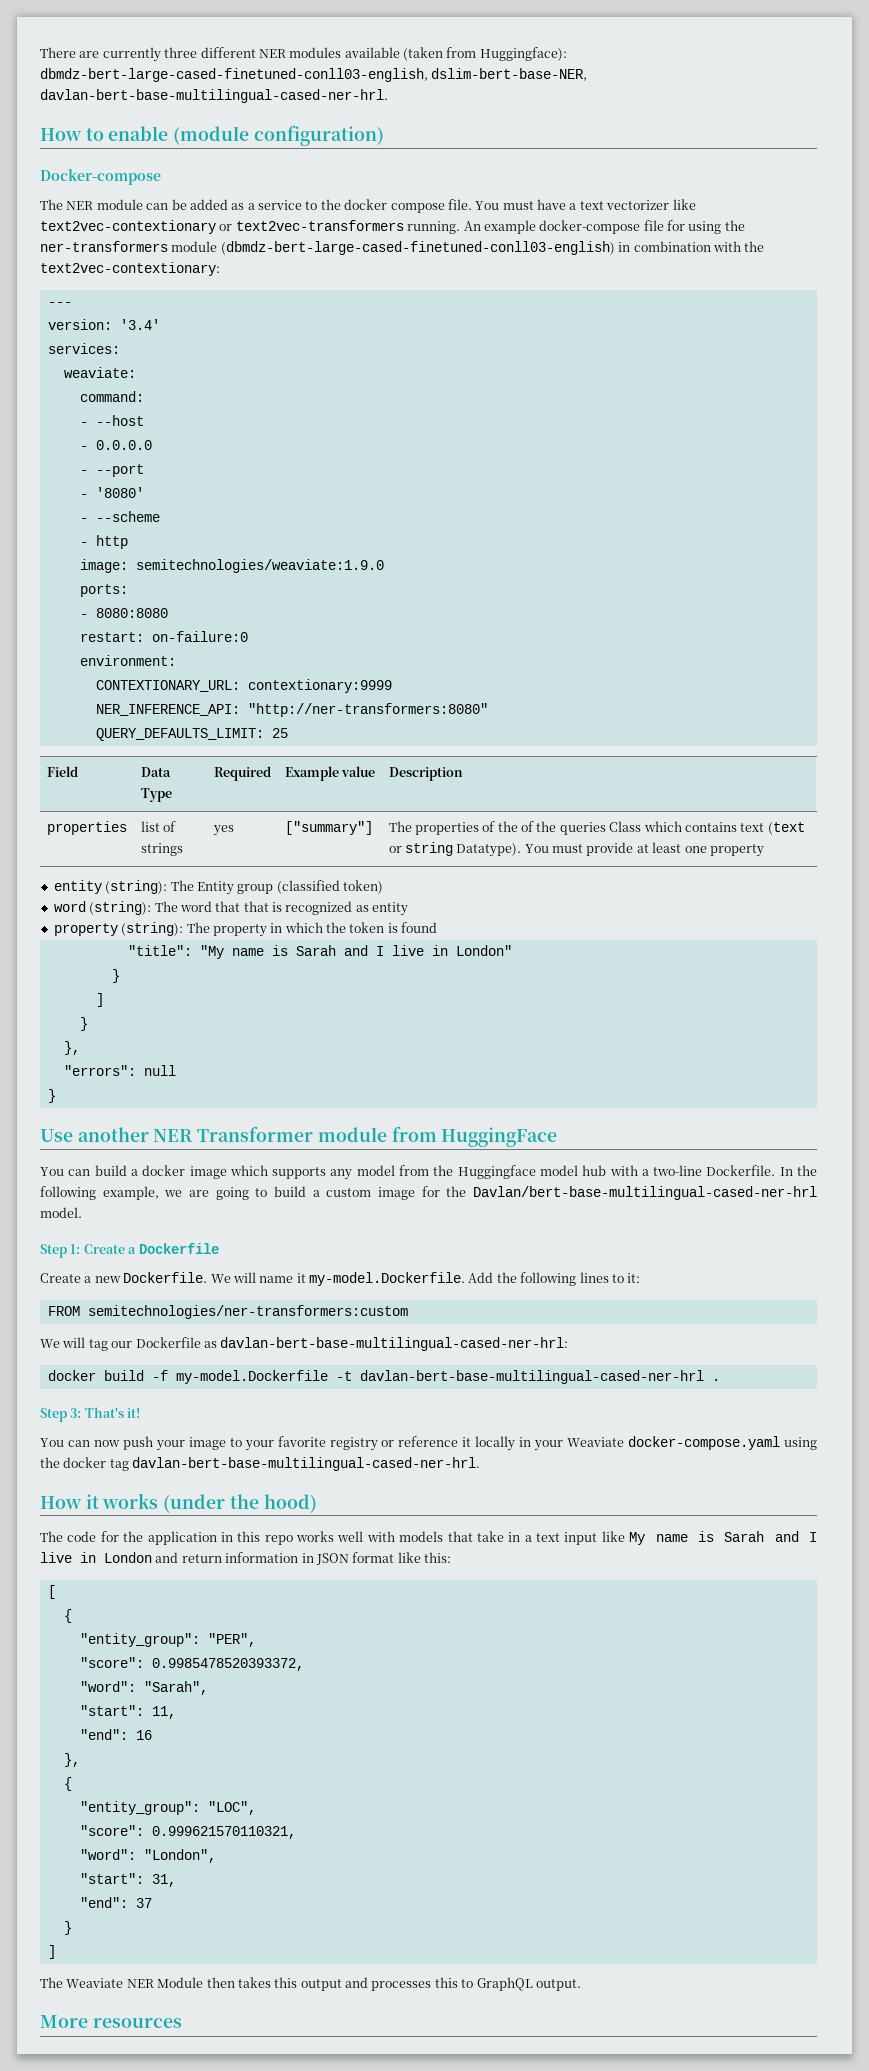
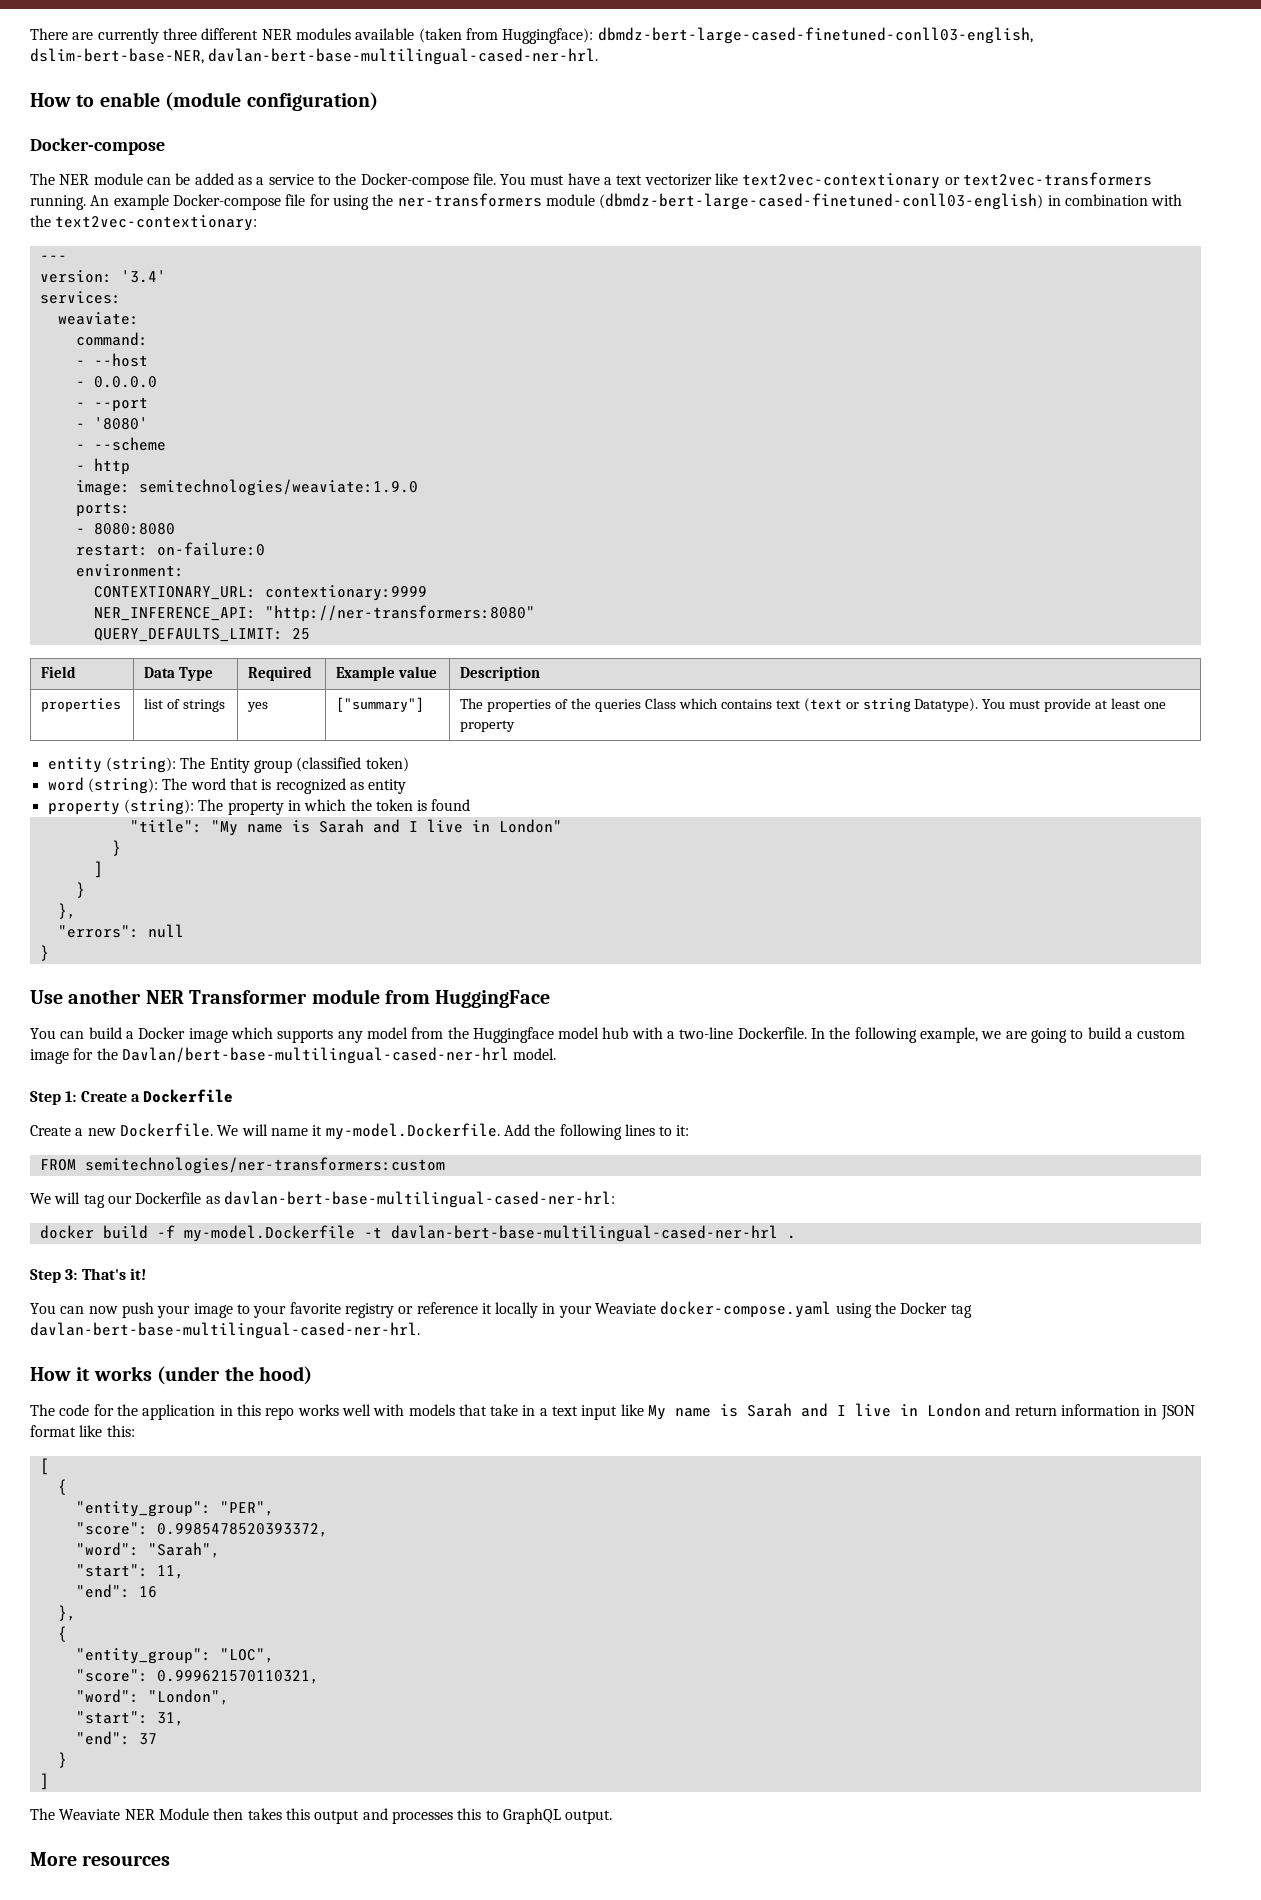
[344,199,445,213] docker compose -> [360,173,469,189] Docker-compose
[539,220,641,234] docker-compose -> [172,194,281,210] Docker-compose
[521,821,557,832] of the -> (592, 703) none
[243,901,269,912] that -> (258, 784) none
[142,1165,186,1176] docker -> [138,1027,186,1039] Docker
[63,1457,107,1468] docker -> [900,1302,948,1314] Docker

